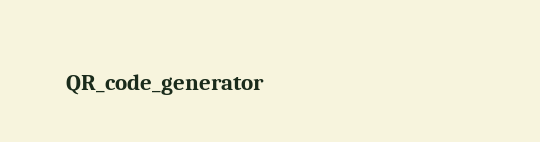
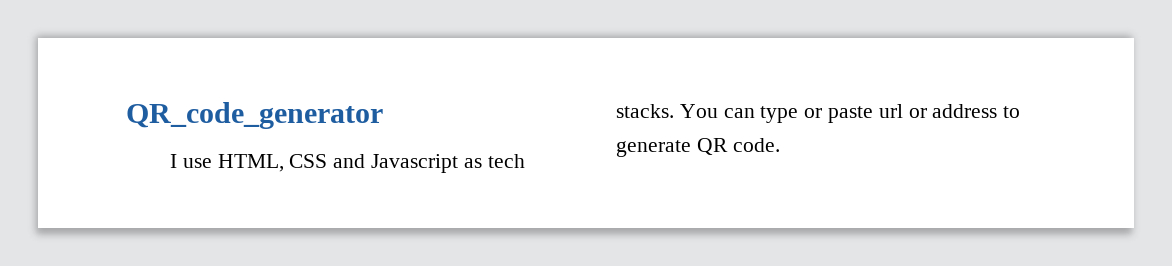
(264, 84) none -> [169,154,525,173] [616,104,1021,123] [616,138,780,157] // I use HTML, CSS and Javascript as tech stacks. You can type or paste url or address to generate QR code.

